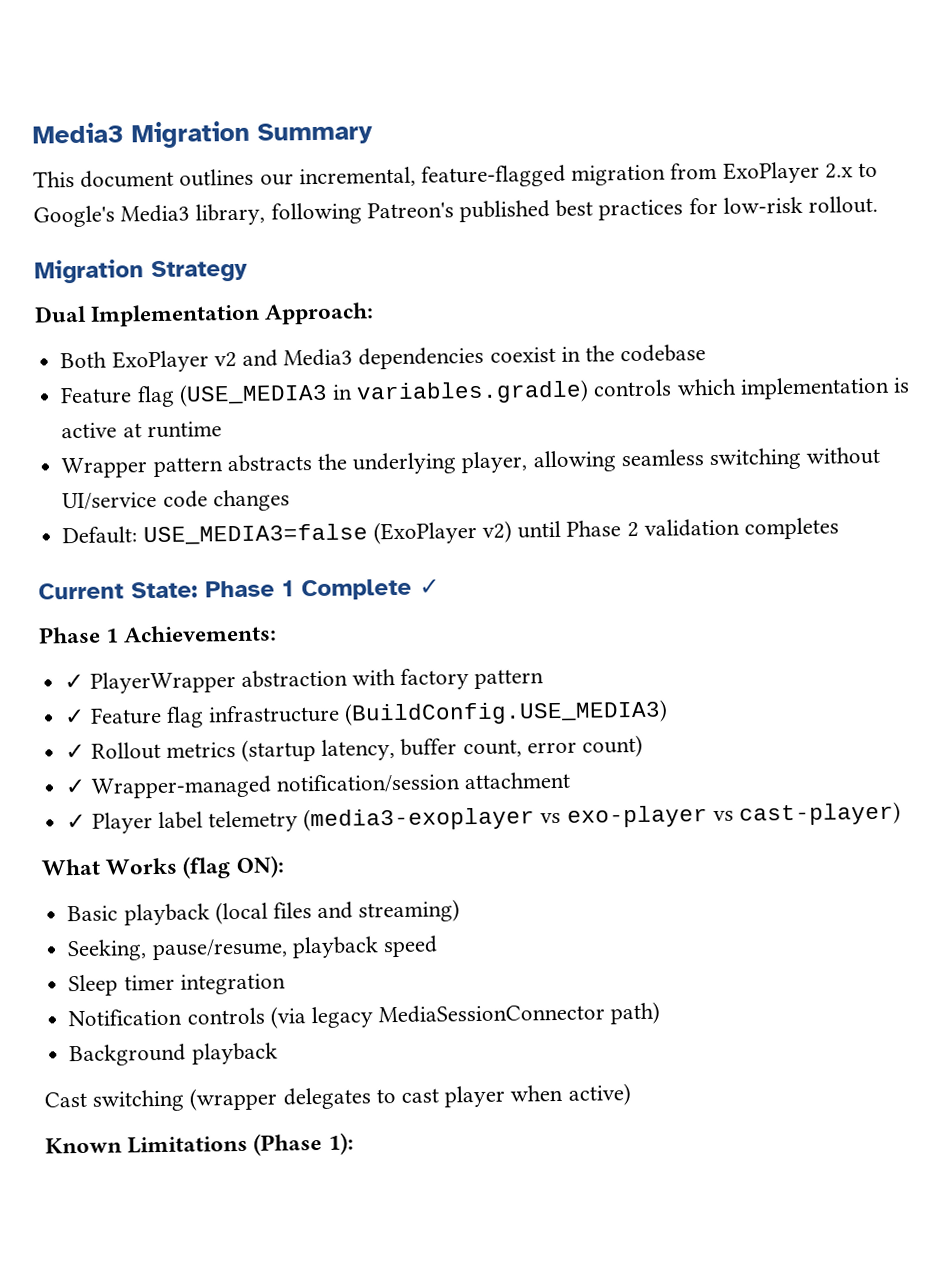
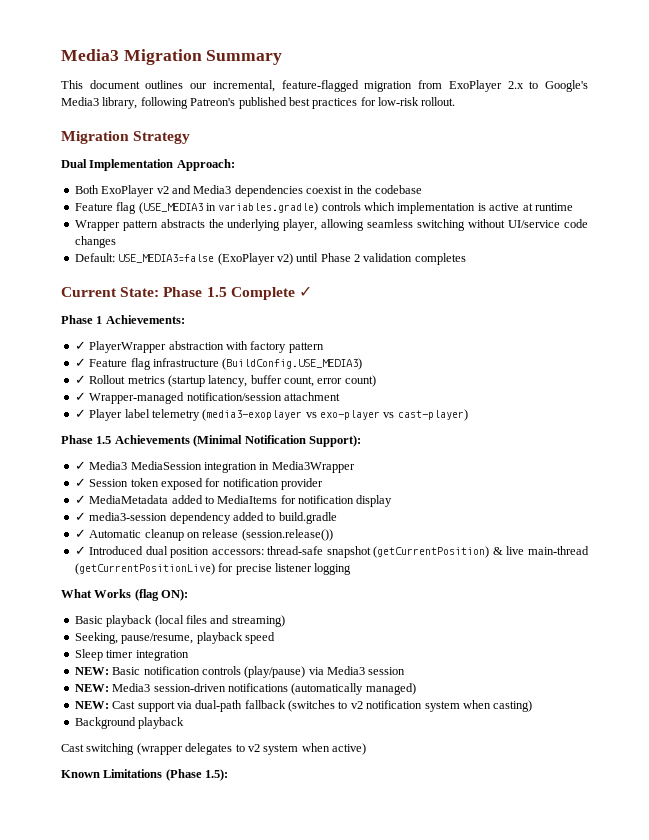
[282,580,294,597] 1 -> [206,287,227,297] 1.5
(901, 813) none -> [61,435,361,447] [74,461,355,473] [74,478,323,490] [74,495,393,507] [74,512,337,524] [74,529,333,541] [74,546,589,558] [74,563,352,575] // Phase 1.5 Achievements (Minimal Notification Support): // ✓ Media3 MediaSession integration in Media3Wrapper // ✓ Session token exposed for notification provider // ✓ MediaMetadata added to MediaItems for notification display // ✓ media3-session dependency added to build.gradle // ✓ Automatic cleanup on release (session.release()) // ✓ Introduced dual position accessors: thread-safe snapshot (getCurrentPosition) & live main-thread (getCurrentPositionLive) for precise listener logging
[68,1001,661,1029] Notification controls (via legacy MediaSessionConnector path) -> [74,666,406,678] [74,683,416,695] [74,700,533,712] NEW: Basic notification controls (play/pause) via Media3 session // NEW: Media3 session-driven notifications (automatically managed) // NEW: Cast support via dual-path fallback (switches to v2 notification system when casting)
[401,1085,506,1108] cast player -> [247,744,299,755] v2 system
[327,1132,354,1155] 1): -> [205,769,229,781] 1.5):

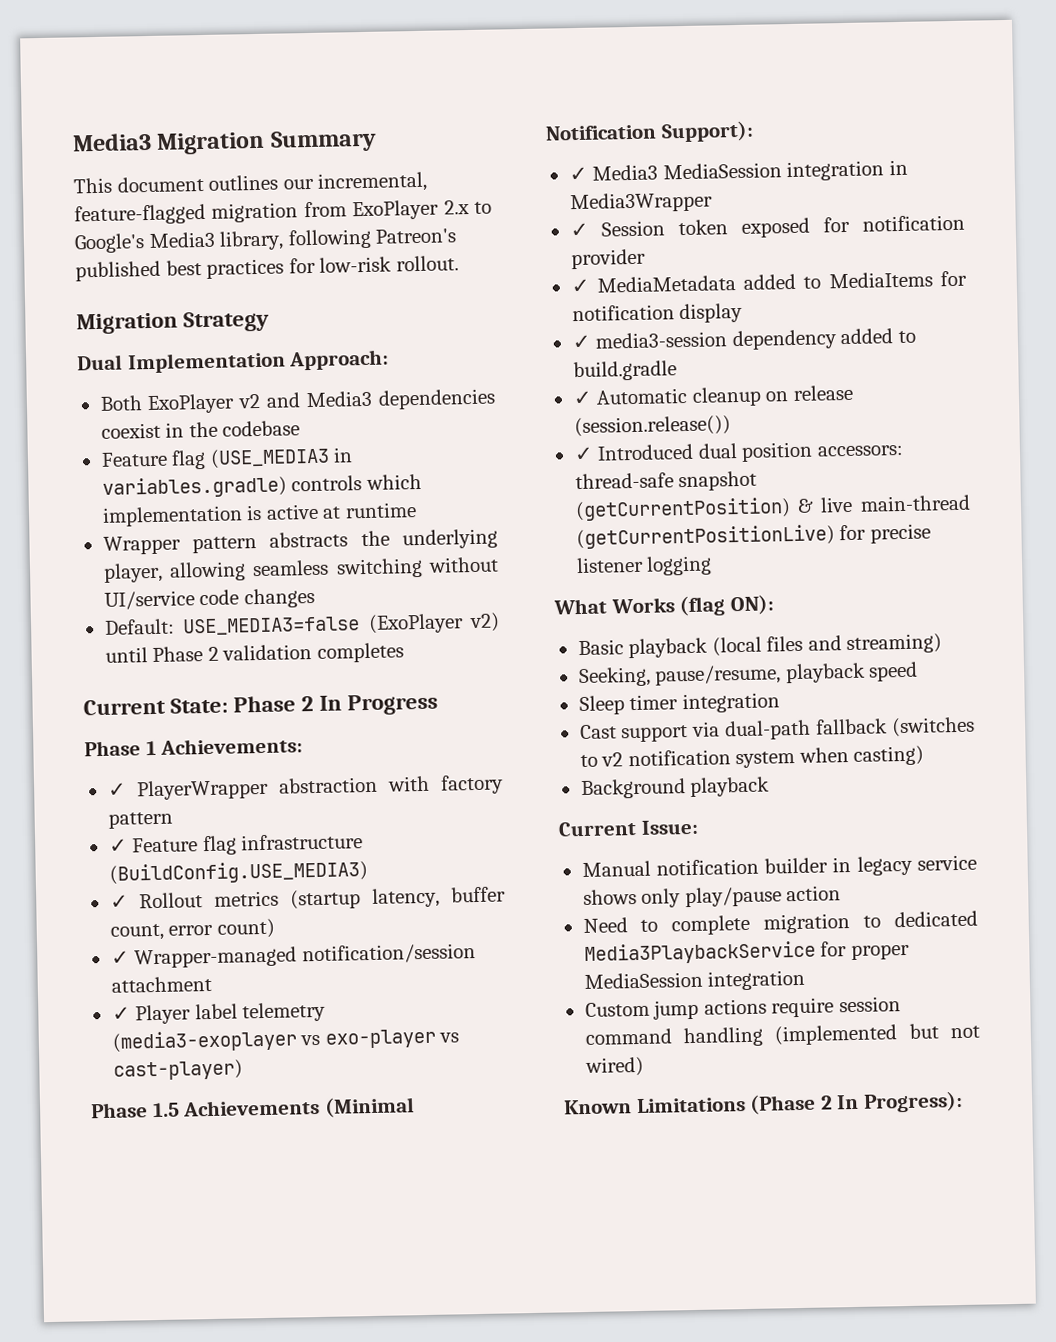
[206,286,312,300] 1.5 Complete ✓ -> [301,693,439,716] 2 In Progress
[74,666,406,678] [74,683,416,695] [74,701,109,709] NEW: Basic notification controls (play/pause) via Media3 session // NEW: Media3 session-driven notifications (automatically managed) // NEW: -> (780, 703) none
[61,743,366,755] Cast switching (wrapper delegates to v2 system when active) -> [558,819,699,837] [581,854,977,878] [582,885,842,908] [582,910,978,936] [583,940,910,966] [583,969,806,991] [584,996,901,1020] [584,1023,980,1048] [584,1056,644,1078] Current Issue: // Manual notification builder in legacy service shows only play/pause action // Need to complete migration to dedicated Media3PlaybackService for proper MediaSession integration // Custom jump actions require session command handling (implemented but not wired)
[205,769,229,781] 1.5): -> [819,1090,963,1113] 2 In Progress):

